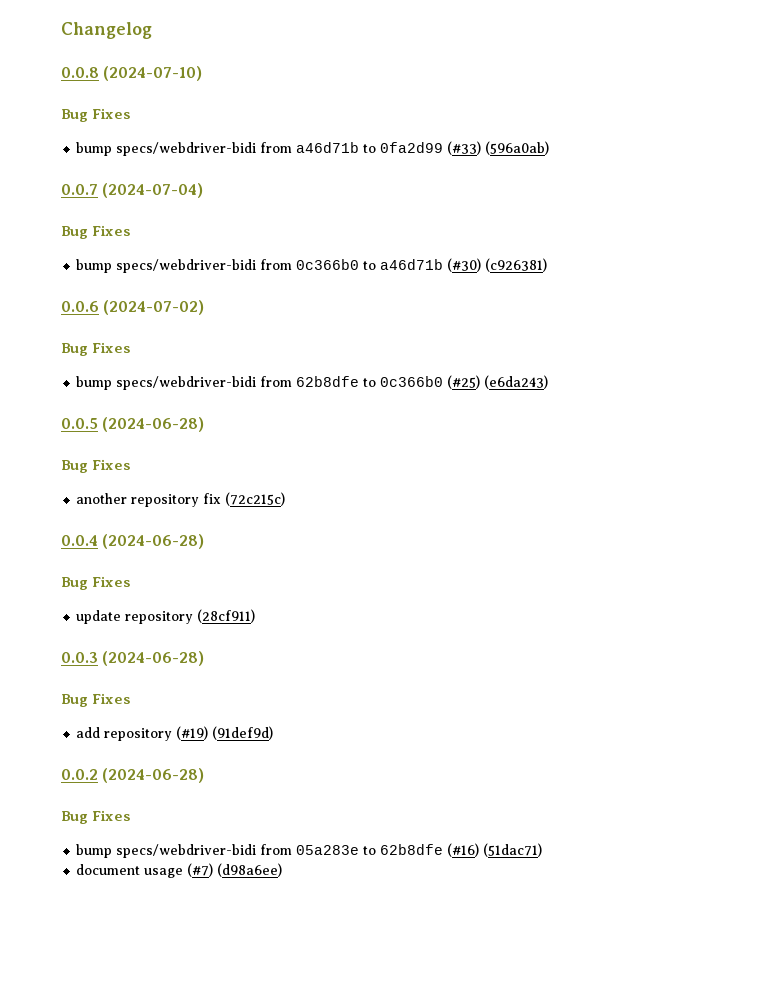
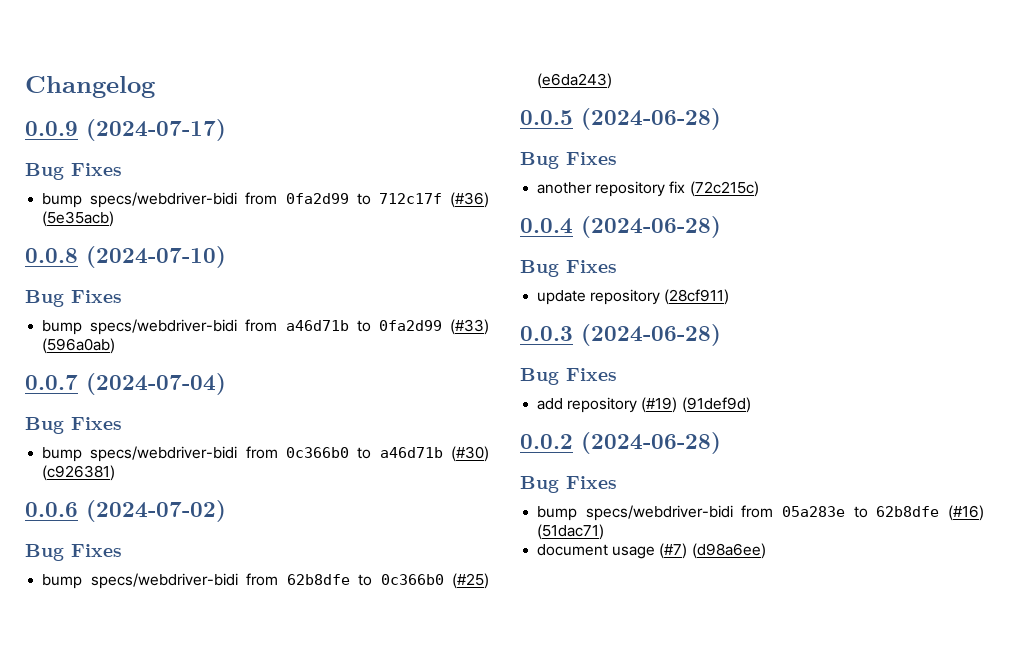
(152, 30) none -> [25,119,226,141] [25,163,122,180] [42,192,489,208] [42,211,115,227] // 0.0.9 (2024-07-17) // Bug Fixes // bump specs/webdriver-bidi from 0fa2d99 to 712c17f (#36) (5e35acb)

